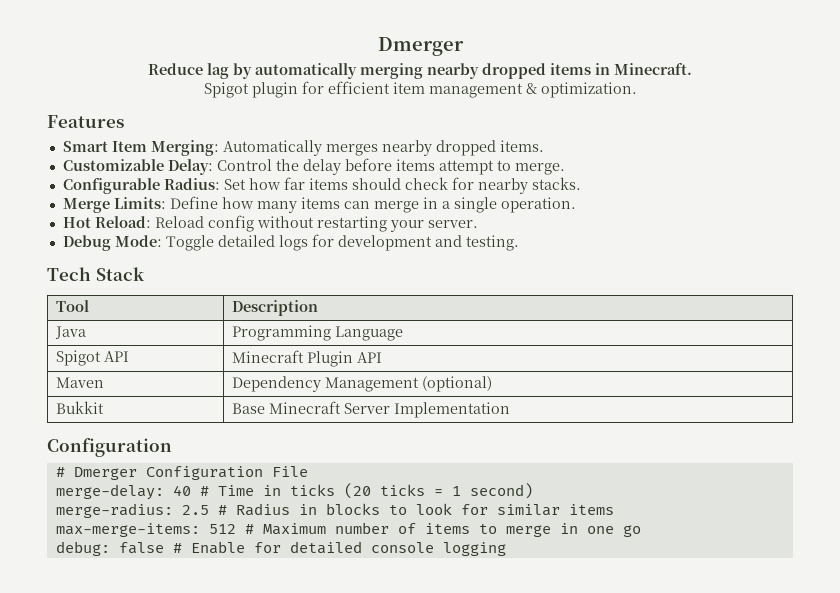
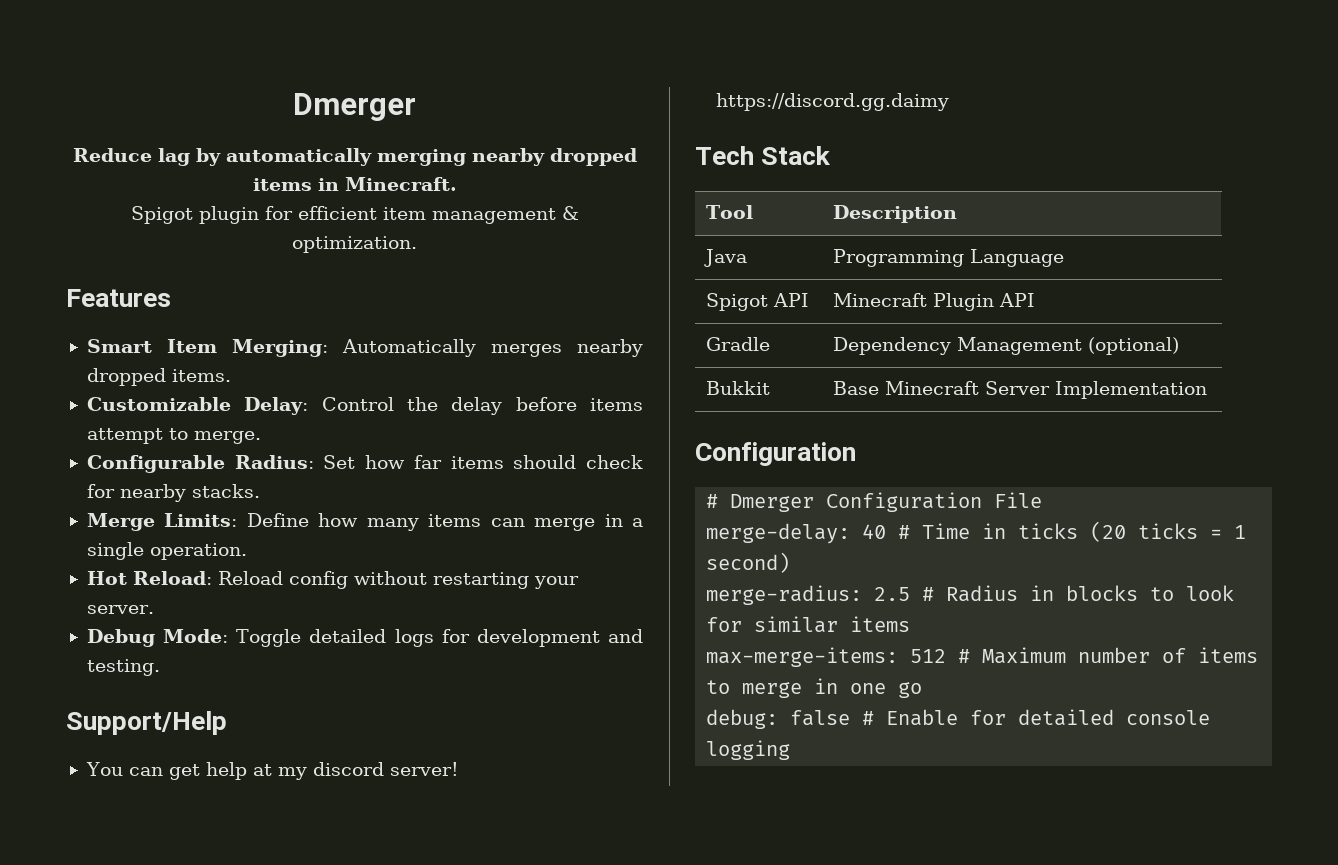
(519, 243) none -> [66,711,227,735] [85,762,459,780] [715,93,949,111] // Support/Help // You can get help at my discord server! https://discord.gg.daimy
[56,377,105,388] Maven -> [706,337,771,351] Gradle

